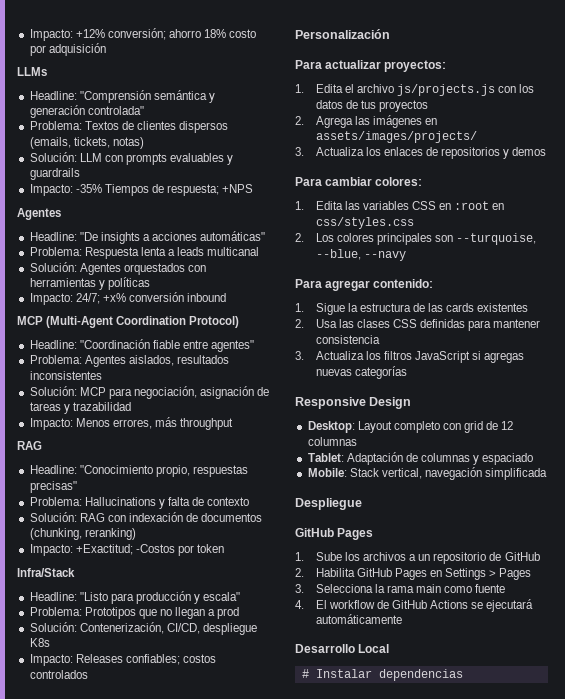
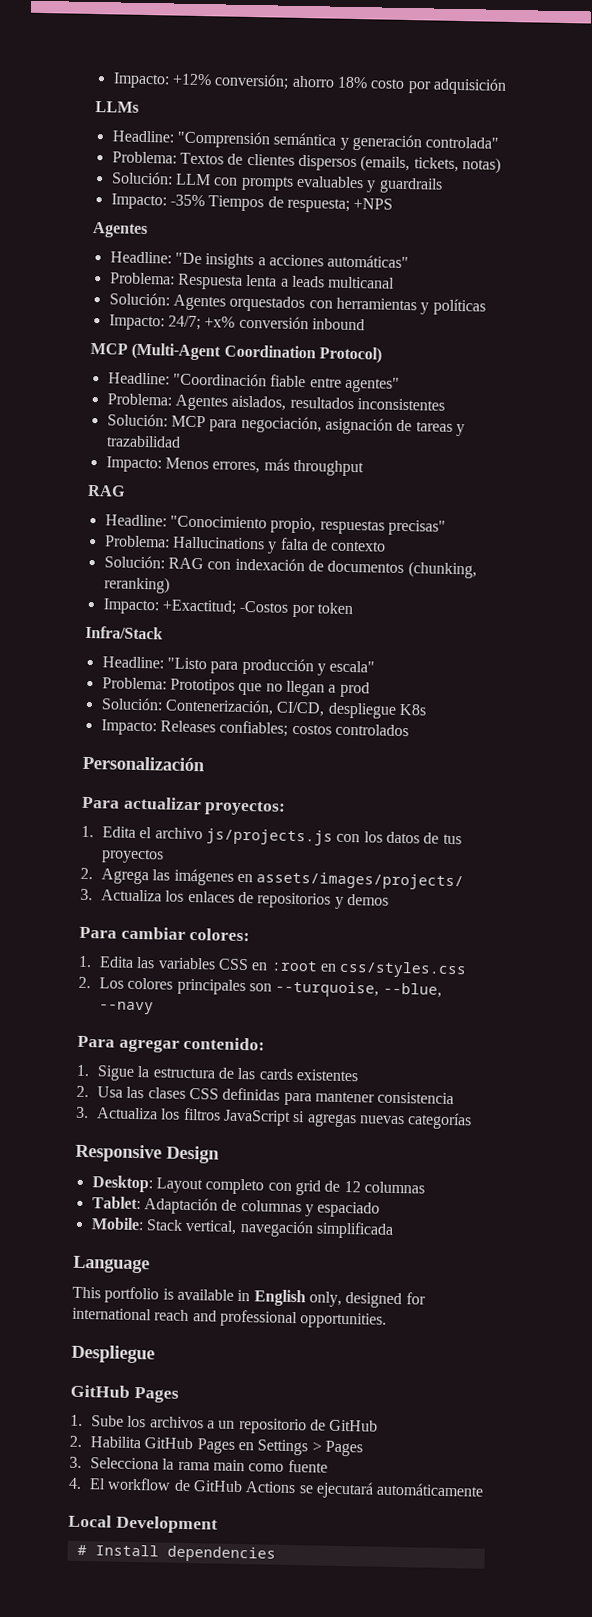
(548, 474) none -> [73,1255,150,1274] [72,1286,426,1309] [72,1307,388,1329] // Language // This portfolio is available in English only, designed for international reach and professional opportunities.
[295,644,355,653] Desarrollo -> (485, 1489) none
(390, 648) none -> [115,1515,218,1534] Development
[315,669,463,681] Instalar dependencias -> [94,1544,276,1563] Install dependencies

